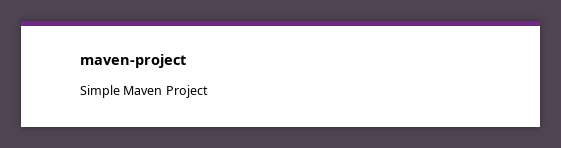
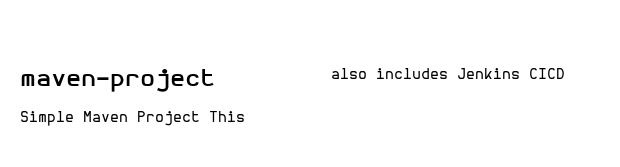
(208, 91) none -> [209,111,245,122] [331,68,565,79] This also includes Jenkins CICD

